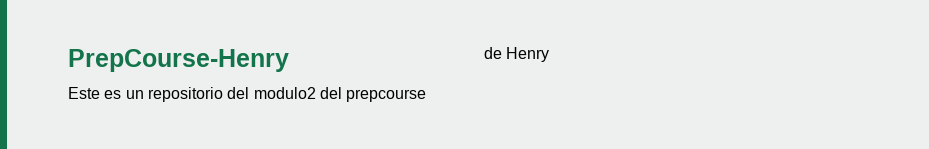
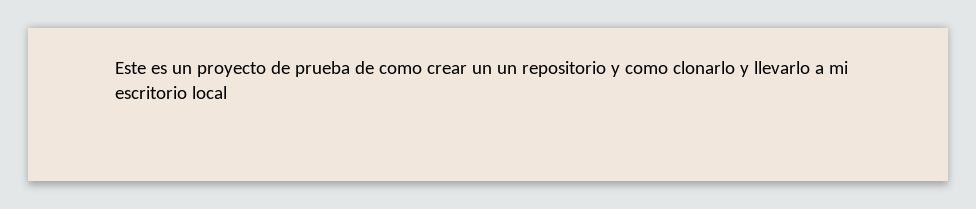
[68,49,289,72] PrepCourse-Henry // -> (115, 68) none
[147,87,427,102] [484,47,550,62] repositorio del modulo2 del prepcourse de Henry -> [196,61,848,77] [115,86,227,99] proyecto de prueba de como crear un un repositorio y como clonarlo y llevarlo a mi escritorio local

